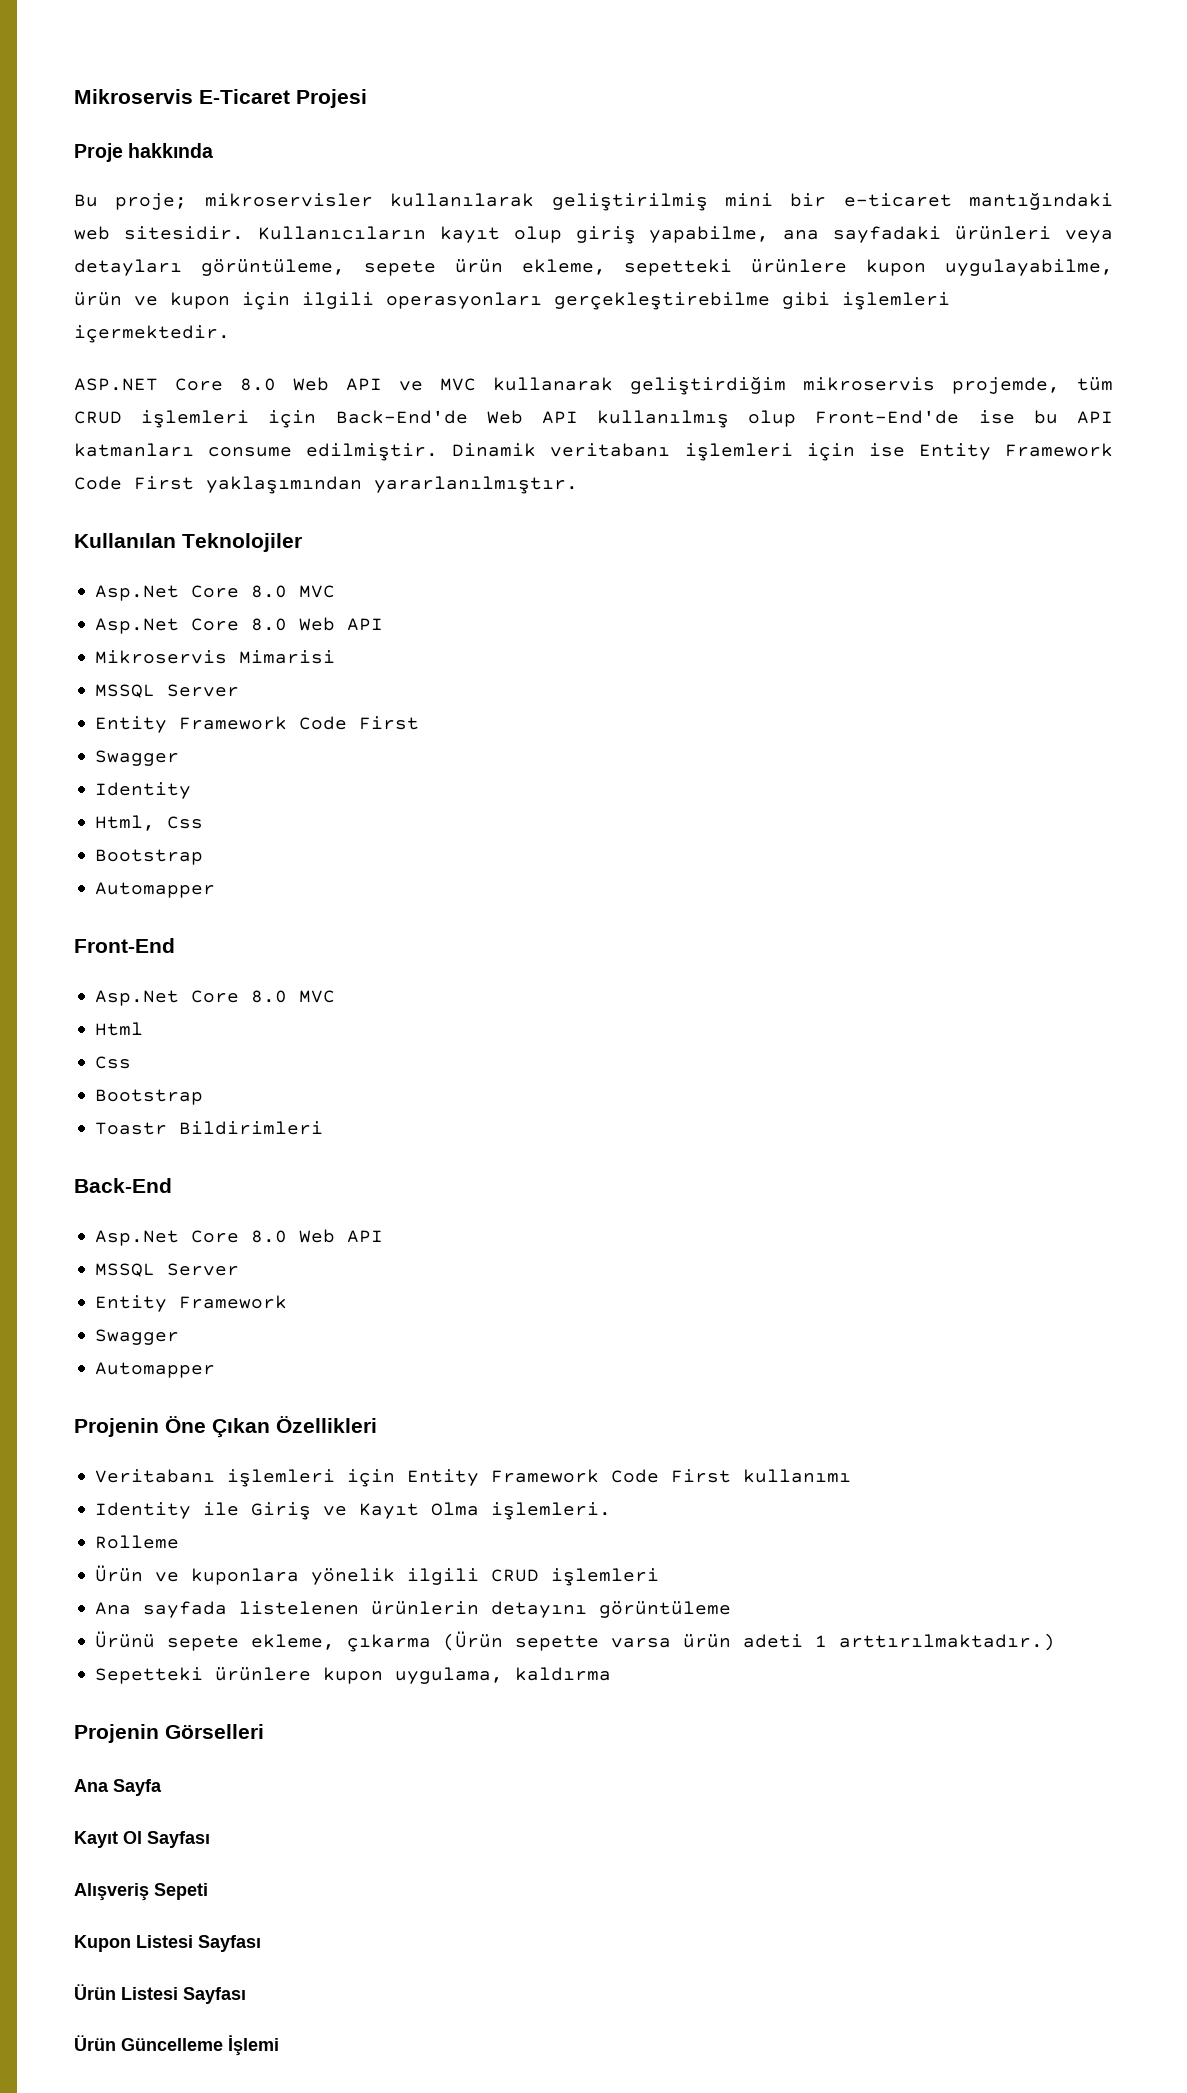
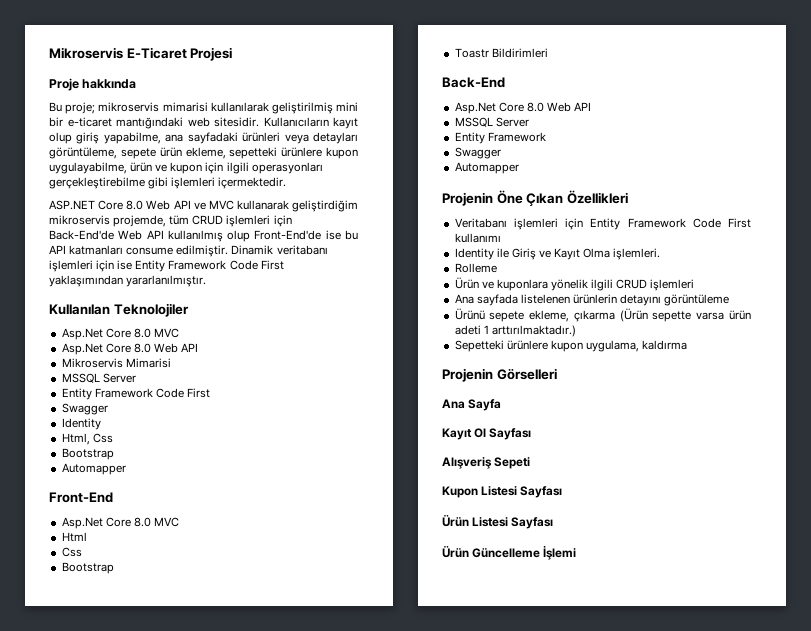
[204,193,373,207] mikroservisler -> [98,102,208,112] mikroservis mimarisi

